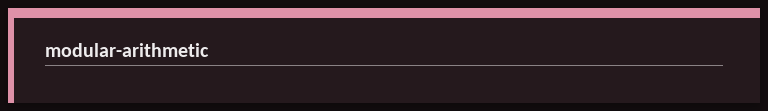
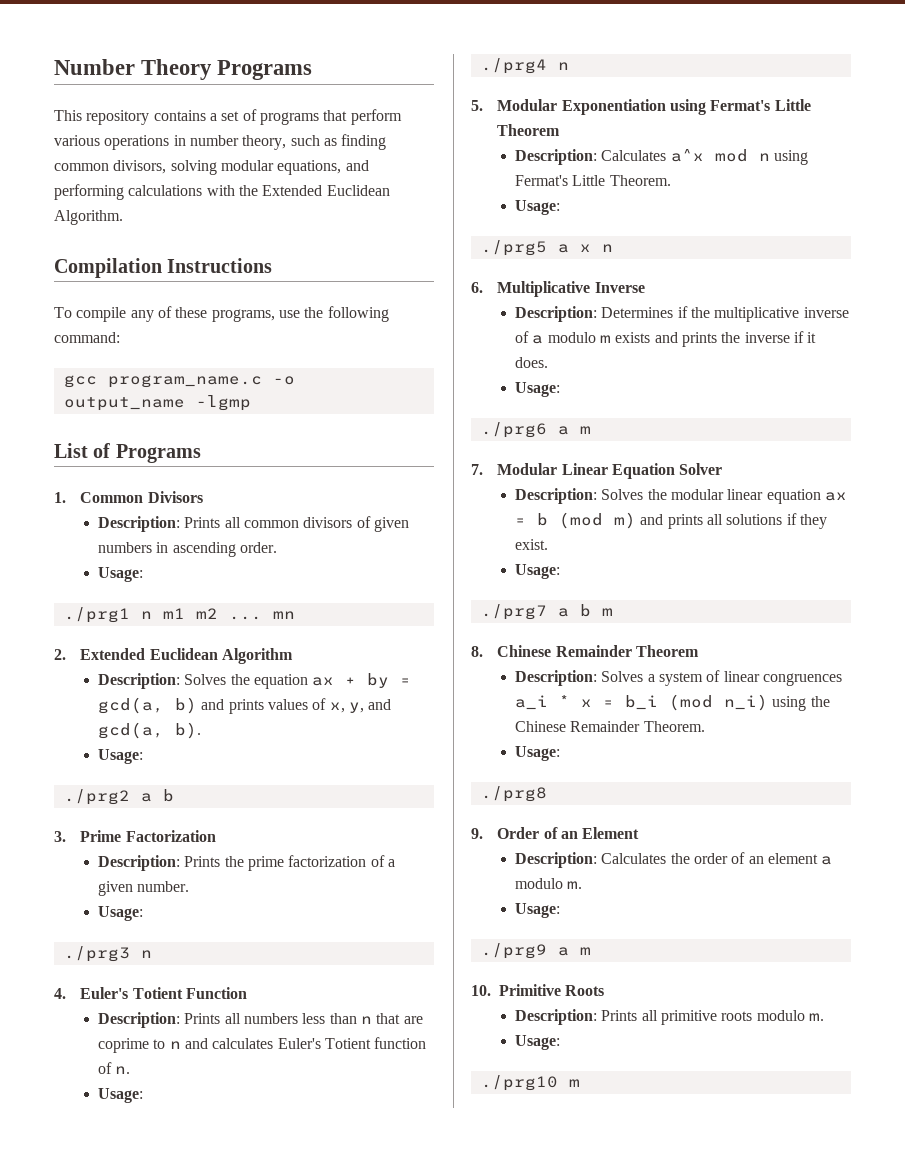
[45,43,209,57] modular-arithmetic -> [54,59,313,80] [54,109,402,125] [54,134,387,150] [54,160,369,175] [54,184,390,200] [54,210,123,225] [54,258,273,278] [54,306,389,322] [54,332,120,343] [63,375,295,388] [63,395,251,411] [54,443,201,463] [54,491,203,503] [98,516,409,532] [98,542,277,557] [98,567,144,582] [63,607,295,623] [54,648,294,664] [98,673,412,689] [98,697,392,714] [98,722,202,739] [98,749,144,764] [63,789,174,805] [54,830,216,842] [98,855,395,871] [98,881,190,896] [98,906,144,921] [63,946,152,962] [54,987,248,999] [98,1012,423,1028] [98,1037,427,1053] [98,1062,131,1074] [98,1088,144,1103] [480,58,569,74] [471,99,811,115] [497,124,561,136] [515,149,808,165] [515,175,671,186] [515,200,561,215] [480,240,613,256] [471,281,645,297] [515,306,849,322] [515,331,817,347] [515,357,549,368] [515,382,561,397] [480,422,591,438] [471,463,723,479] [515,488,847,504] [515,512,827,529] [515,539,549,550] [515,564,561,579] [480,604,613,620] [471,645,700,657] [515,670,842,686] [515,694,830,711] [515,721,705,732] [515,746,561,761] [480,786,547,802] [471,827,640,839] [515,852,833,868] [515,878,583,889] [515,903,561,918] [480,943,591,959] [471,984,605,996] [515,1009,824,1025] [515,1035,561,1050] [480,1075,580,1091] Number Theory Programs // This repository contains a set of programs that perform various operations in number theory, such as finding common divisors, solving modular equations, and performing calculations with the Extended Euclidean Algorithm. // Compilation Instructions // To compile any of these programs, use the following command: // gcc program_name.c -o output_name -lgmp // List of Programs // 1. Common Divisors // Description: Prints all common divisors of given numbers in ascending order. // Usage: // ./prg1 n m1 m2 ... mn // 2. Extended Euclidean Algorithm // Description: Solves the equation ax + by = gcd(a, b) and prints values of x, y, and gcd(a, b). // Usage: // ./prg2 a b // 3. Prime Factorization // Description: Prints the prime factorization of a given number. // Usage: // ./prg3 n // 4. Euler's Totient Function // Description: Prints all numbers less than n that are coprime to n and calculates Euler's Totient function of n. // Usage: // ./prg4 n // 5. Modular Exponentiation using Fermat's Little Theorem // Description: Calculates a^x mod n using Fermat's Little Theorem. // Usage: // ./prg5 a x n // 6. Multiplicative Inverse // Description: Determines if the multiplicative inverse of a modulo m exists and prints the inverse if it does. // Usage: // ./prg6 a m // 7. Modular Linear Equation Solver // Description: Solves the modular linear equation ax = b (mod m) and prints all solutions if they exist. // Usage: // ./prg7 a b m // 8. Chinese Remainder Theorem // Description: Solves a system of linear congruences a_i * x = b_i (mod n_i) using the Chinese Remainder Theorem. // Usage: // ./prg8 // 9. Order of an Element // Description: Calculates the order of an element a modulo m. // Usage: // ./prg9 a m // 10. Primitive Roots // Description: Prints all primitive roots modulo m. // Usage: // ./prg10 m

